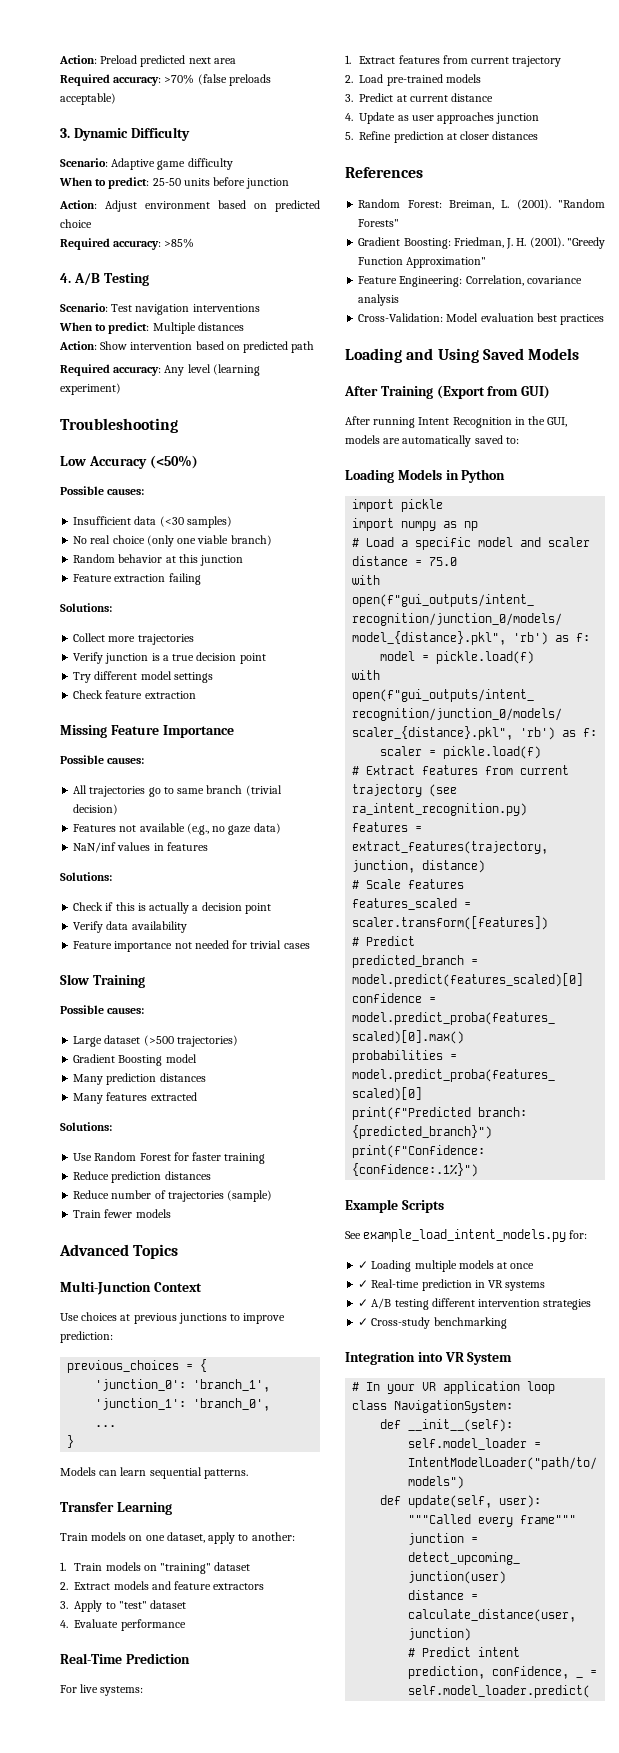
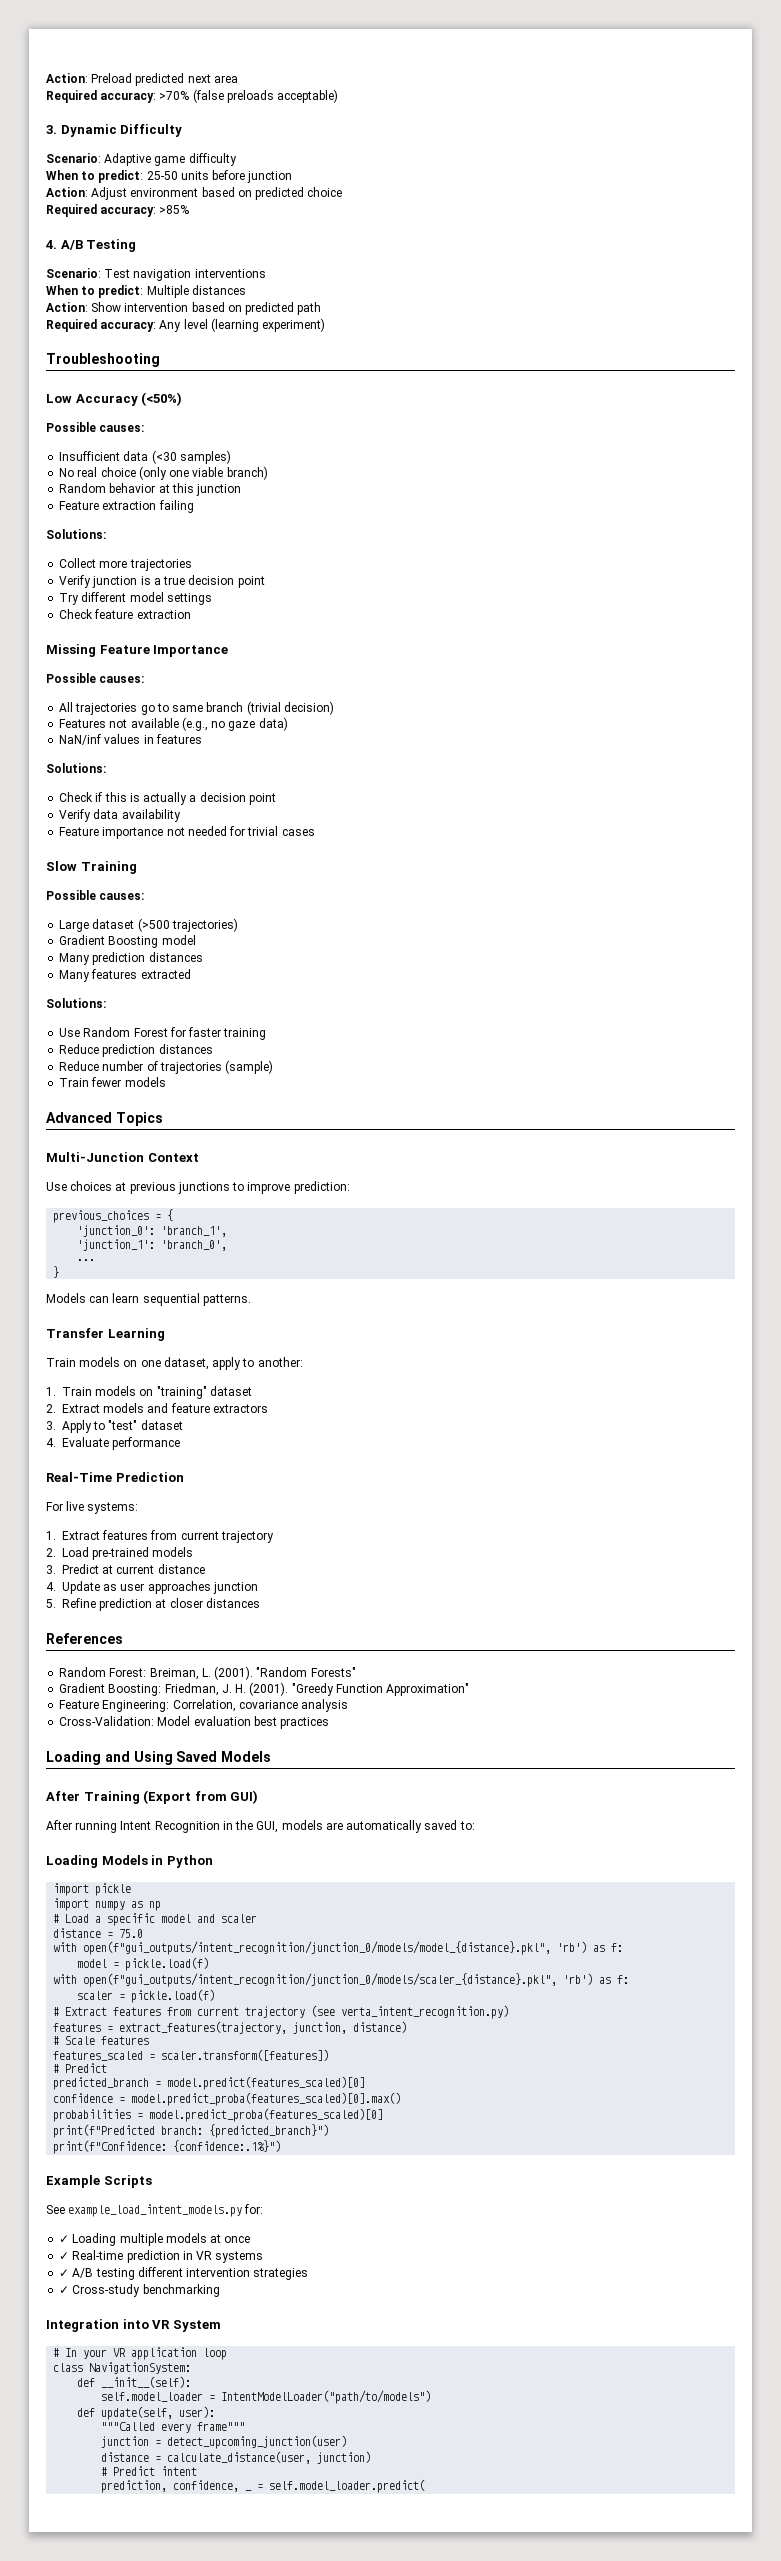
[352,803,528,816] ra_intent_recognition.py) -> [341,2005,510,2019] verta_intent_recognition.py)

